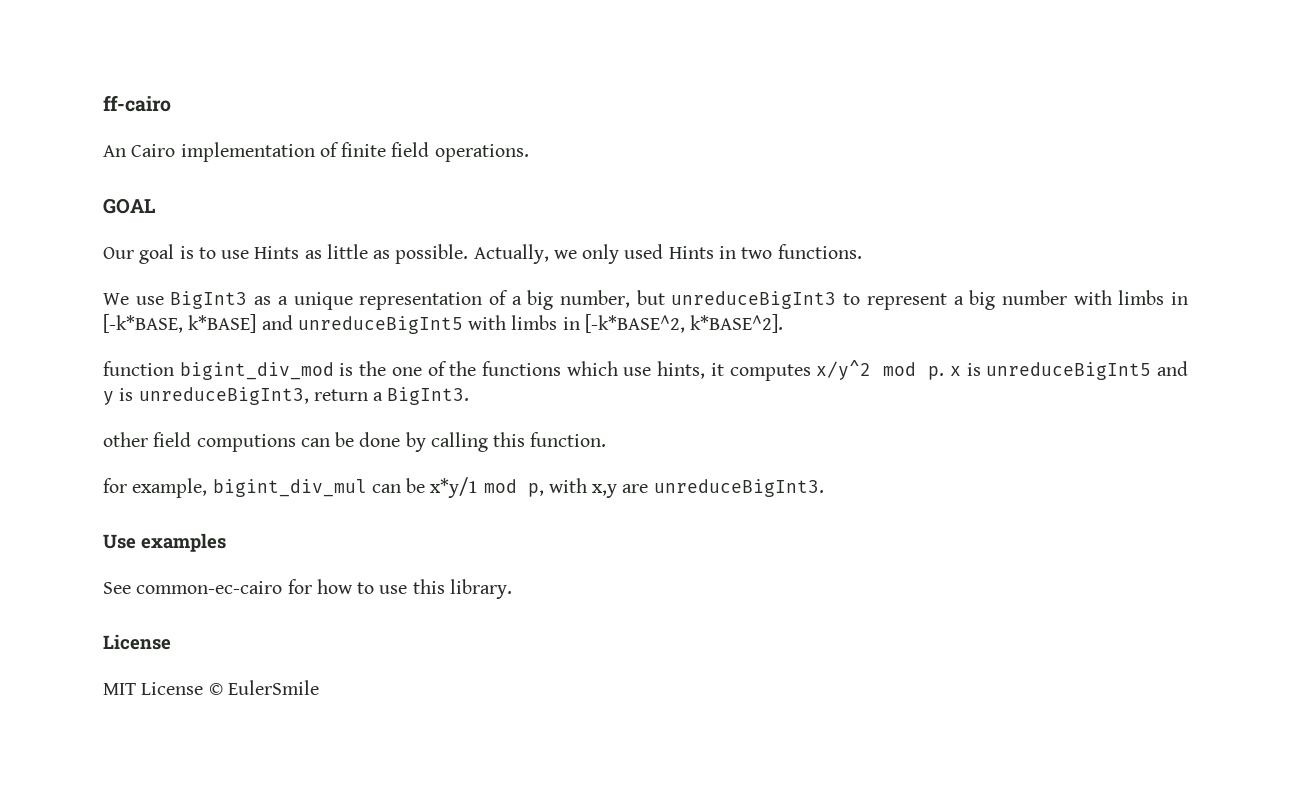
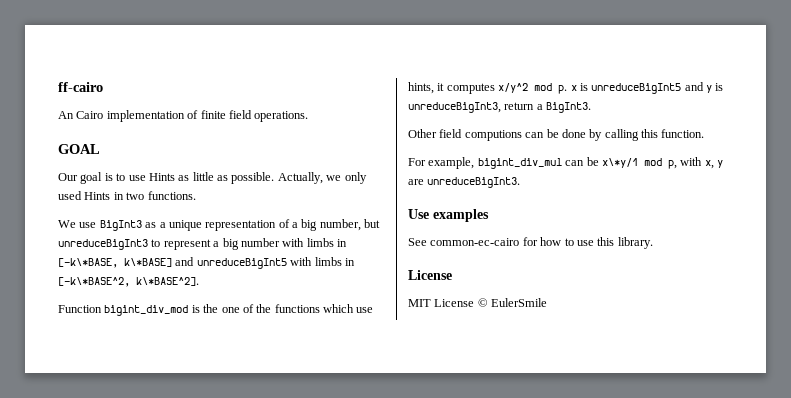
[103,314,257,333] [-k*BASE, k*BASE] -> [58,258,172,268] [-k\*BASE, k\*BASE]
[584,314,784,333] [103,361,174,376] [-k*BASE^2, k*BASE^2]. // function -> [58,277,199,287] [58,305,102,313] [-k\*BASE^2, k\*BASE^2]. // Function
[103,432,148,447] other -> [408,129,437,138] Other
[103,478,127,493] for -> [408,158,426,166] For
[430,477,479,498] x*y/1 -> [601,158,638,168] x\*y/1
[592,484,618,498] x,y -> [704,160,723,169] x, y

